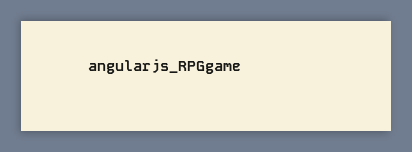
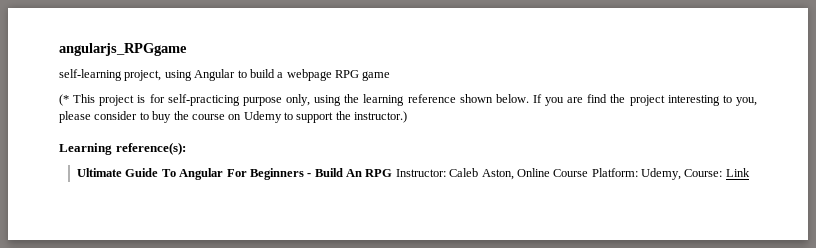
(241, 66) none -> [59,69,391,81] [59,94,757,106] [59,111,408,123] [59,142,186,155] [77,168,750,180] // self-learning project, using Angular to build a webpage RPG game // (* This project is for self-practicing purpose only, using the learning reference shown below. If you are find the project interesting to you, please consider to buy the course on Udemy to support the instructor.) // Learning reference(s): // Ultimate Guide To Angular For Beginners - Build An RPG Instructor: Caleb Aston, Online Course Platform: Udemy, Course: Link

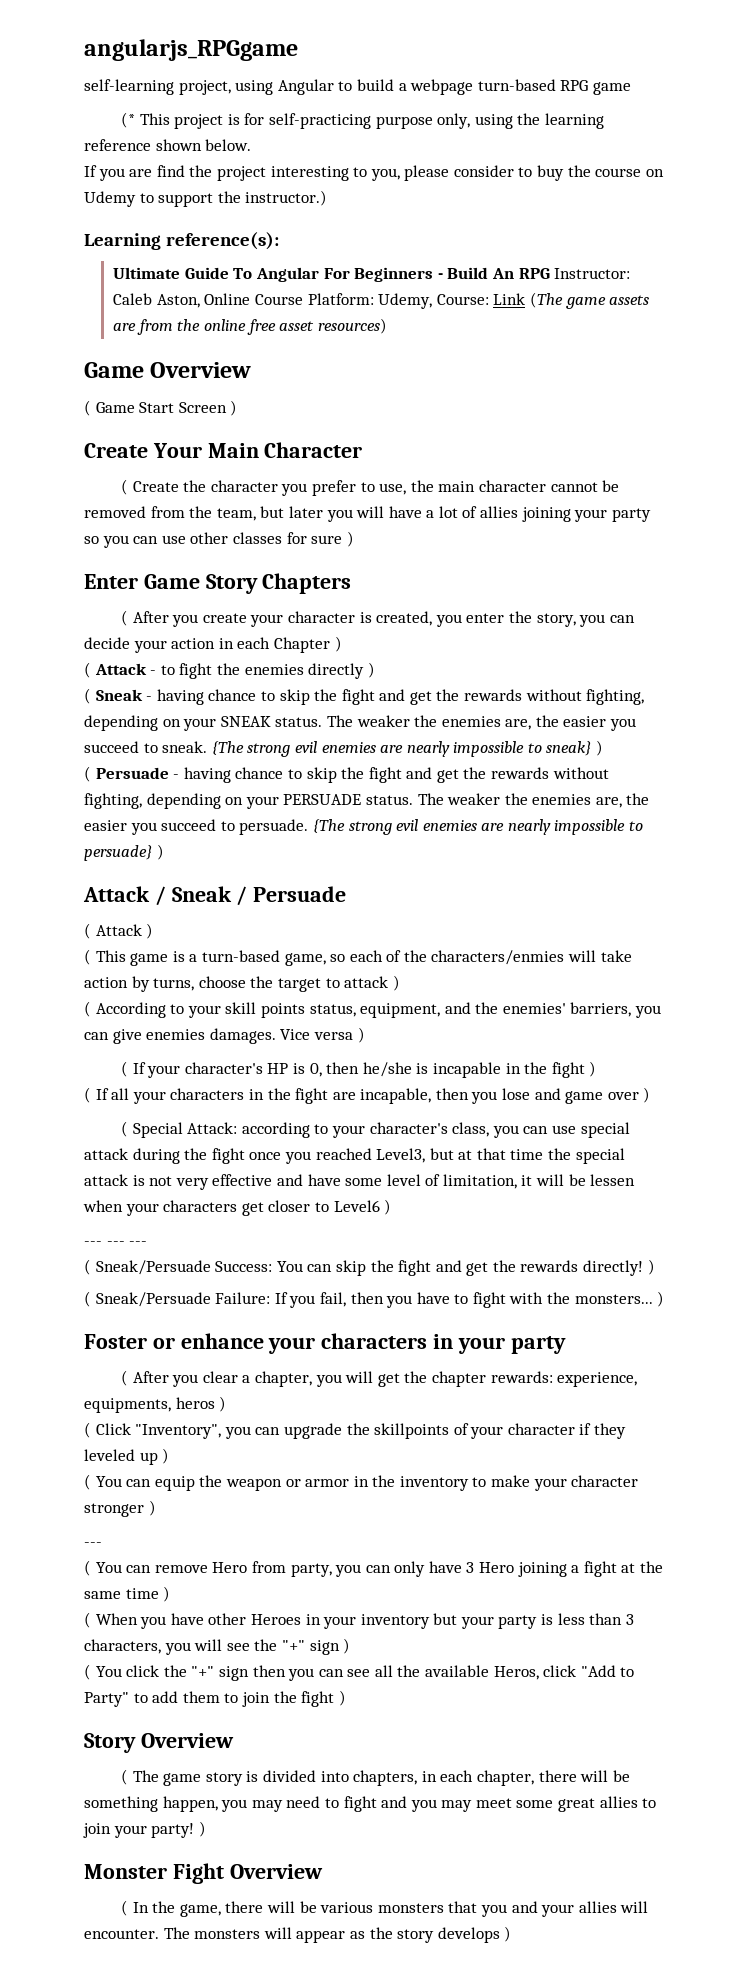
(332, 75) none -> [477,79,556,91] turn-based
(529, 98) none -> (252, 145) //
(750, 172) none -> [529,292,650,309] [113,318,387,335] [84,362,252,378] [84,400,238,416] [84,442,363,458] [121,479,620,496] [84,506,651,522] [84,531,354,548] [84,573,352,594] [121,610,635,627] [84,636,342,653] [84,662,375,679] [84,688,645,705] [84,715,637,731] [84,740,604,757] [84,766,609,783] [84,793,650,809] [84,819,644,835] [84,844,164,861] [83,886,347,906] [84,923,154,939] [84,949,632,966] [84,975,400,992] [84,1001,662,1018] [84,1027,365,1044] [121,1061,597,1078] [84,1087,651,1104] [121,1121,630,1138] [84,1148,625,1164] [84,1174,636,1190] [83,1199,392,1216] [84,1241,148,1246] [84,1259,655,1276] [84,1291,665,1308] [84,1333,566,1354] [121,1370,638,1387] [84,1396,227,1413] [84,1422,627,1439] [84,1448,170,1465] [84,1474,639,1491] [84,1500,156,1517] [84,1542,102,1547] [84,1560,664,1577] [84,1586,171,1602] [84,1612,634,1629] [84,1638,351,1655] [84,1664,635,1681] [84,1690,346,1707] [84,1733,234,1753] [121,1769,630,1786] [84,1796,657,1812] [83,1821,206,1838] [84,1863,323,1884] [121,1900,649,1917] [84,1926,512,1943] (The game assets are from the online free asset resources) // Game Overview // ( Game Start Screen ) // Create Your Main Character // ( Create the character you prefer to use, the main character cannot be removed from the team, but later you will have a lot of allies joining your party so you can use other classes for sure ) // Enter Game Story Chapters // ( After you create your character is created, you enter the story, you can decide your action in each Chapter ) // ( Attack - to fight the enemies directly ) // ( Sneak - having chance to skip the fight and get the rewards without fighting, depending on your SNEAK status. The weaker the enemies are, the easier you succeed to sneak. {The strong evil enemies are nearly impossible to sneak} ) // ( Persuade - having chance to skip the fight and get the rewards without fighting, depending on your PERSUADE status. The weaker the enemies are, the easier you succeed to persuade. {The strong evil enemies are nearly impossible to persuade} ) // Attack / Sneak / Persuade // ( Attack ) // ( This game is a turn-based game, so each of the characters/enmies will take action by turns, choose the target to attack ) // ( According to your skill points status, equipment, and the enemies' barriers, you can give enemies damages. Vice versa ) // ( If your character's HP is 0, then he/she is incapable in the fight ) // ( If all your characters in the fight are incapable, then you lose and game over ) // ( Special Attack: according to your character's class, you can use special attack during the fight once you reached Level3, but at that time the special attack is not very effective and have some level of limitation, it will be lessen when your characters get closer to Level6 ) // --- --- --- // ( Sneak/Persuade Success: You can skip the fight and get the rewards directly! ) // ( Sneak/Persuade Failure: If you fail, then you have to fight with the monsters... ) // Foster or enhance your characters in your party // ( After you clear a chapter, you will get the chapter rewards: experience, equipments, heros ) // ( Click "Inventory", you can upgrade the skillpoints of your character if they leveled up ) // ( You can equip the weapon or armor in the inventory to make your character stronger ) // --- // ( You can remove Hero from party, you can only have 3 Hero joining a fight at the same time ) // ( When you have other Heroes in your inventory but your party is less than 3 characters, you will see the "+" sign ) // ( You click the "+" sign then you can see all the available Heros, click "Add to Party" to add them to join the fight ) // Story Overview // ( The game story is divided into chapters, in each chapter, there will be something happen, you may need to fight and you may meet some great allies to join your party! ) // Monster Fight Overview // ( In the game, there will be various monsters that you and your allies will encounter. The monsters will appear as the story develops )

